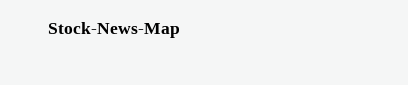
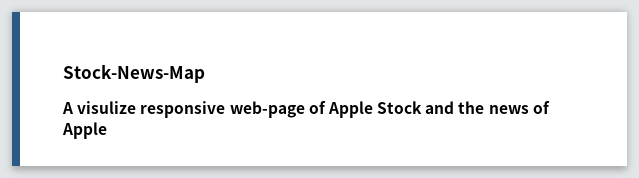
(180, 30) none -> [62,101,550,118] [62,122,107,139] // A visulize responsive web-page of Apple Stock and the news of Apple

